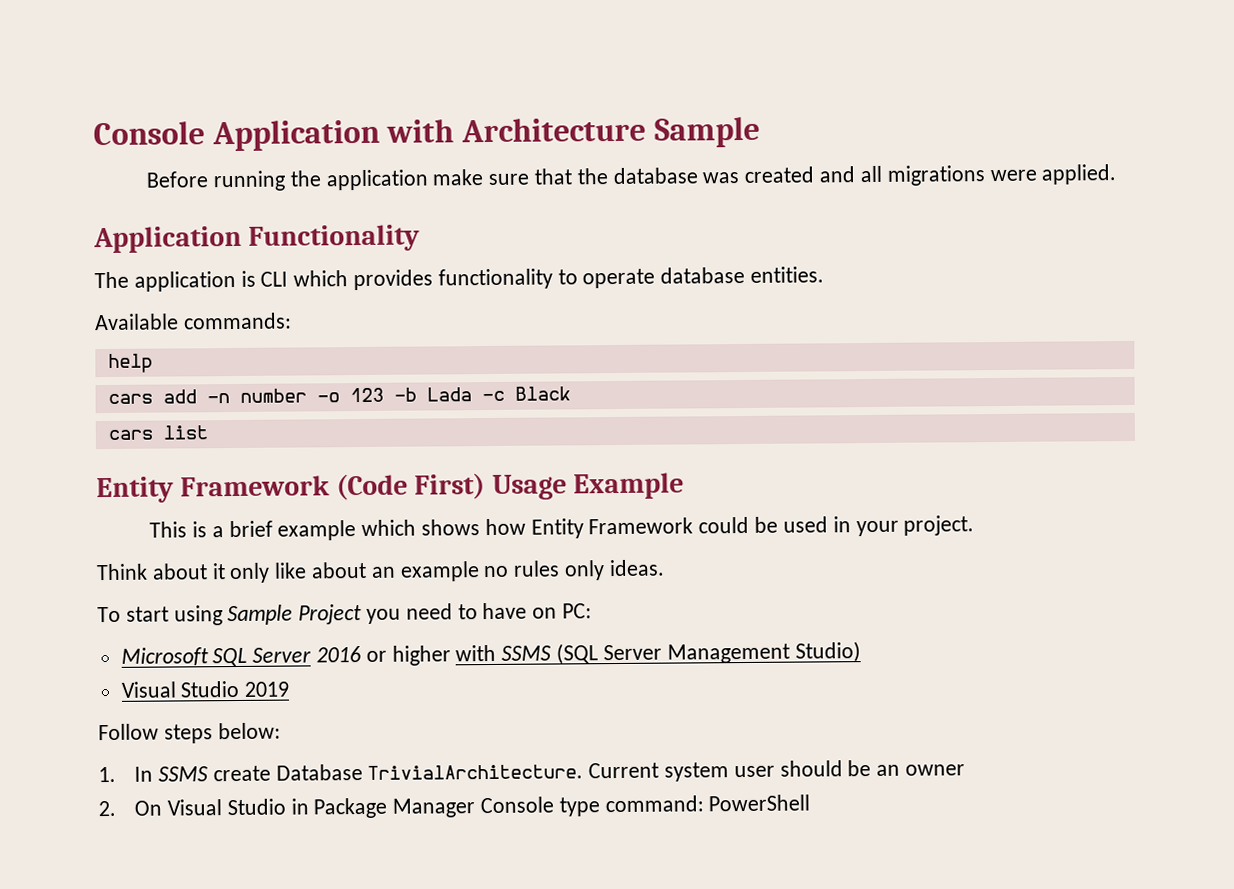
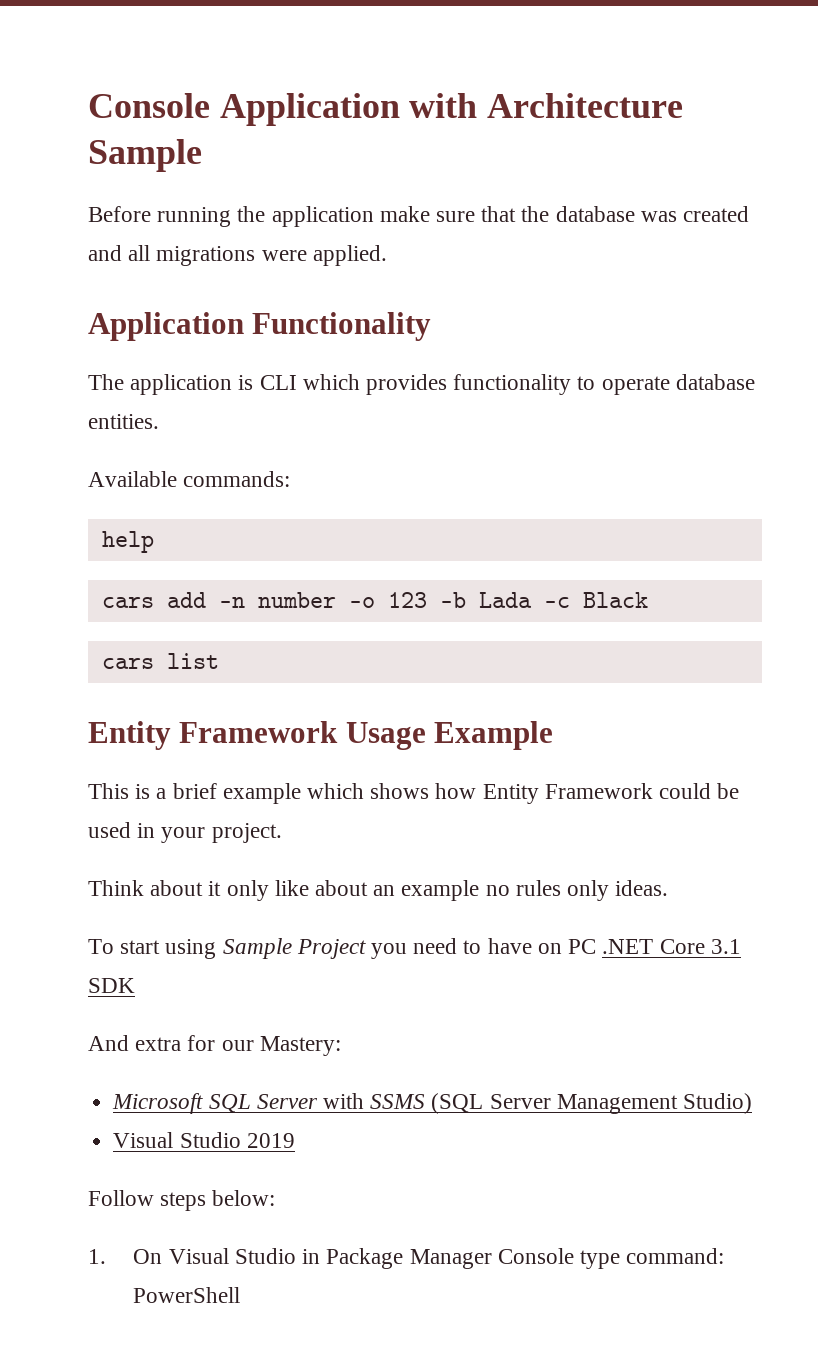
[335,473,486,501] (Code First) -> (339, 732) none
[562,603,593,619] PC: -> [568,939,741,954] [88,978,135,993] [88,1035,341,1056] PC .NET Core 3.1 SDK // And extra for our Mastery:
[316,645,451,666] 2016 or higher -> (318, 1101) none
[134,760,965,782] [98,800,116,817] In SSMS create Database TrivialArchitecture. Current system user should be an owner // 2. -> (106, 1256) none

